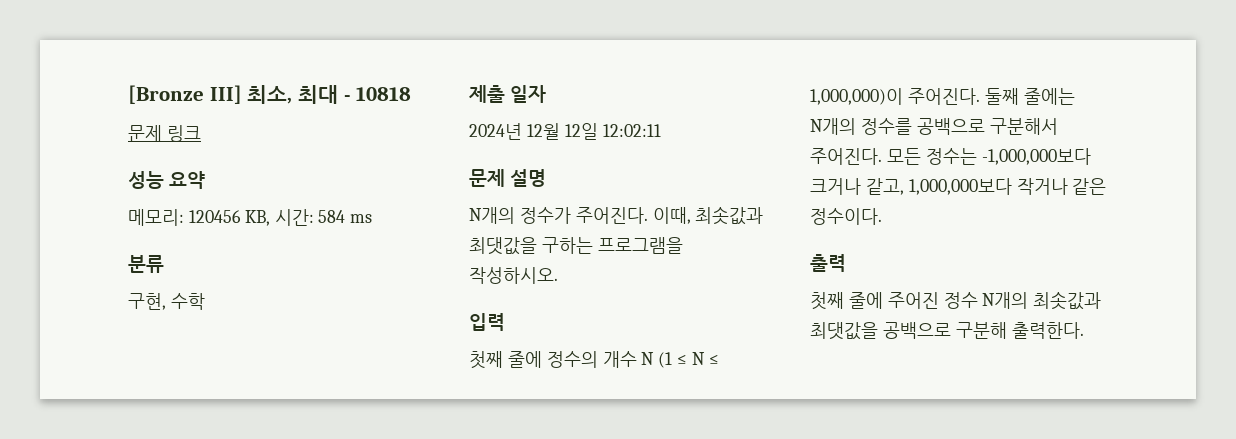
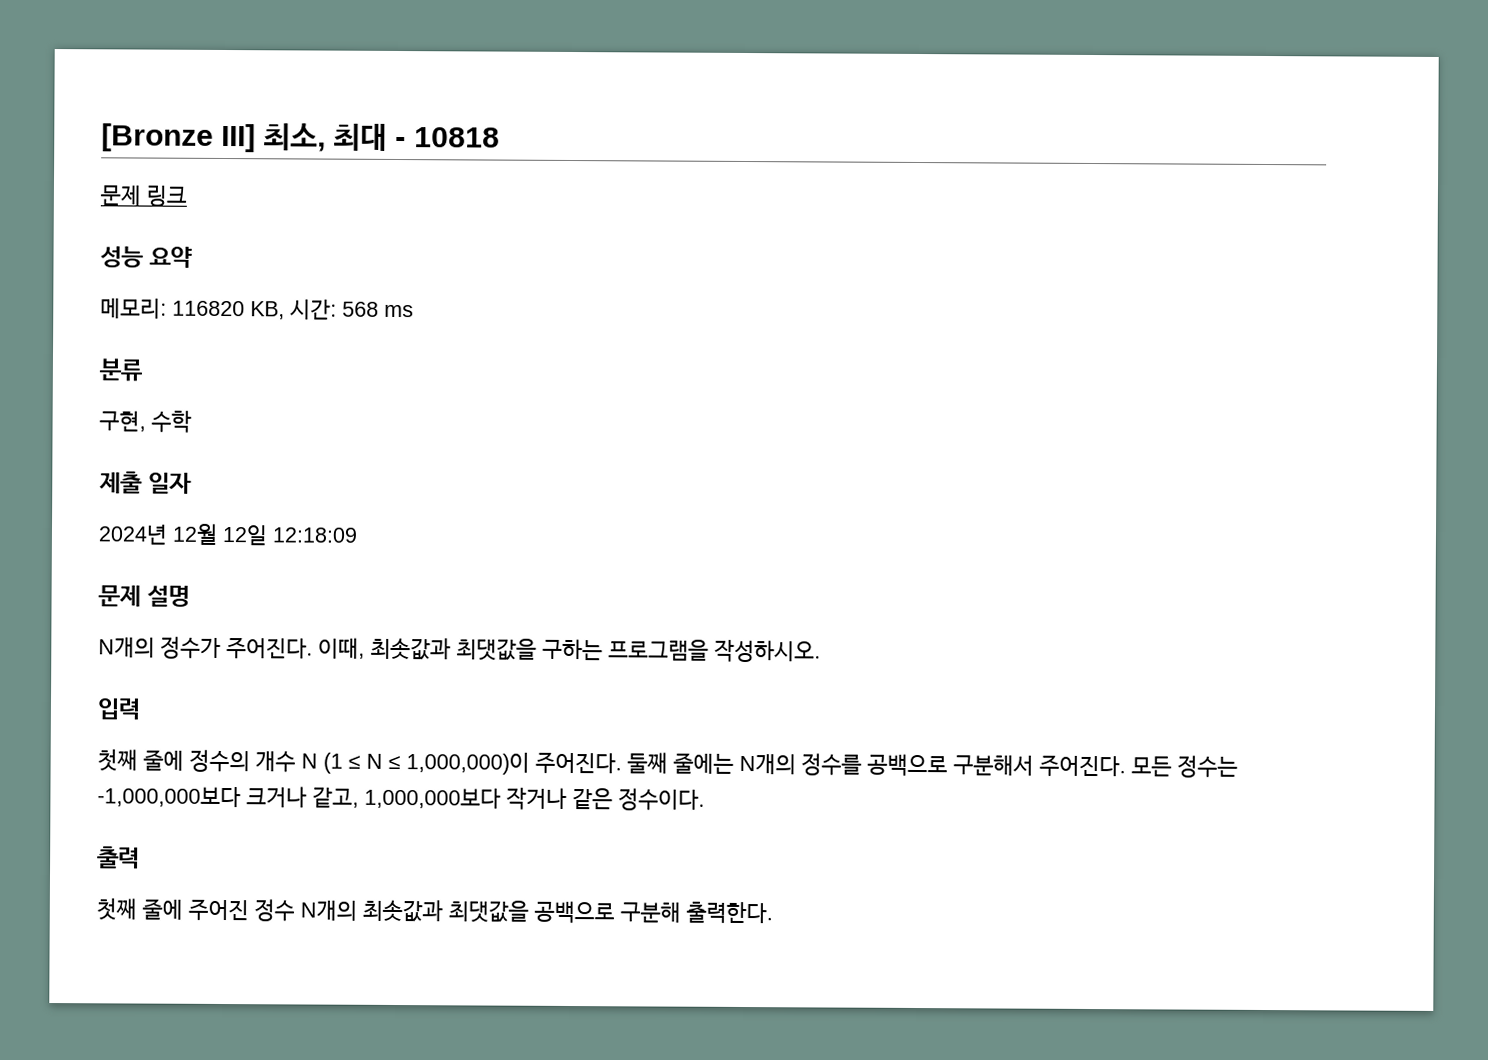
[188,210,241,223] 120456 -> [172,300,245,317] 116820
[318,210,346,223] 584 -> [342,301,379,317] 568
[602,124,661,137] 12:02:11 -> [272,527,358,543] 12:18:09

